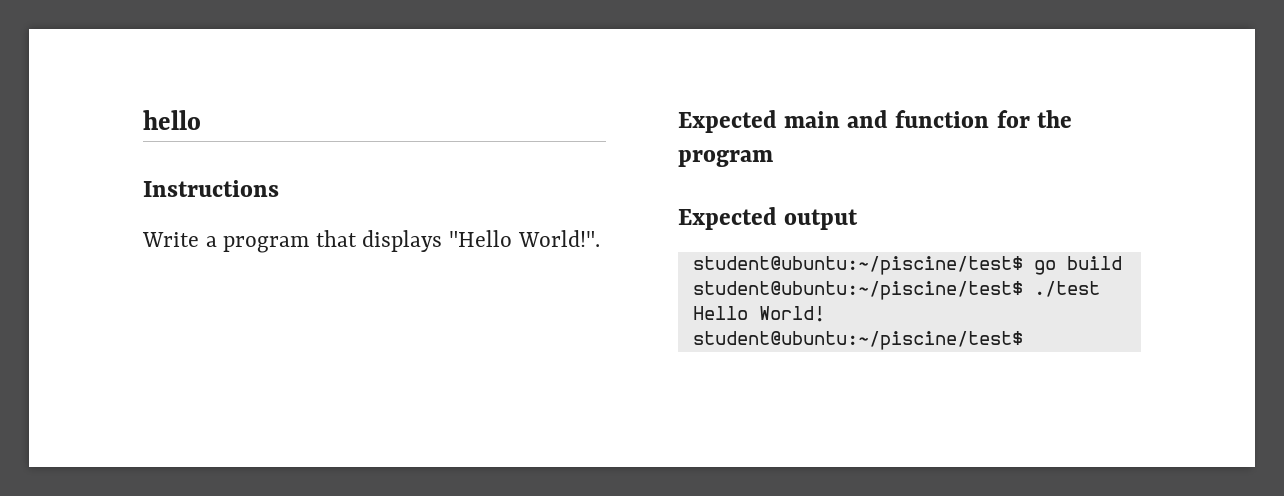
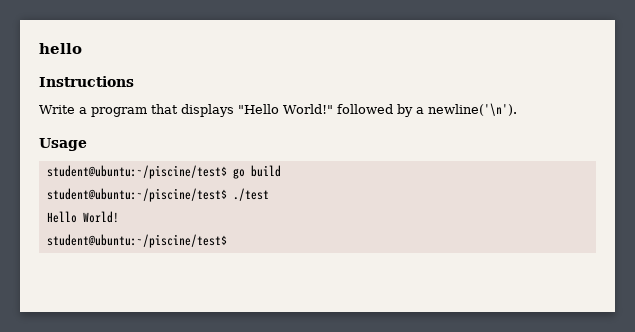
[517,230,600,247] [678,110,1072,133] [678,150,773,167] [678,207,859,230] World!". // Expected main and function for the program // Expected output -> [283,103,517,117] [39,138,87,151] World!" followed by a newline('\n'). // Usage

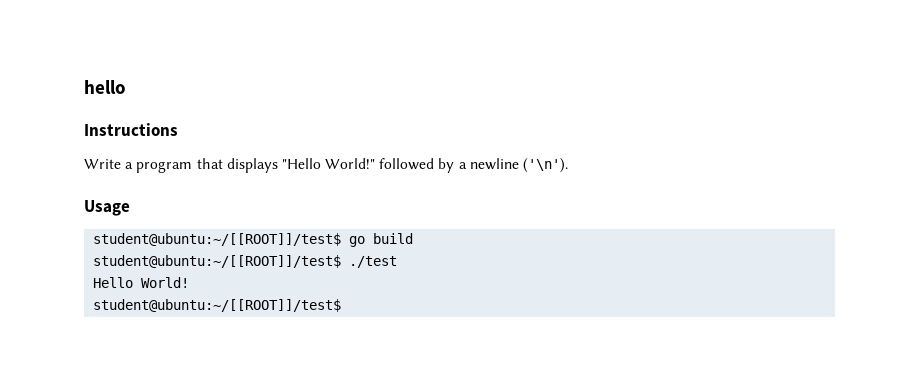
[428,103,517,116] newline('\n'). -> [469,158,569,173] newline ('\n').
[46,165,227,179] student@ubuntu:~/piscine/test$ -> [93,233,342,246] student@ubuntu:~/[[ROOT]]/test$
[46,188,227,202] student@ubuntu:~/piscine/test$ -> [93,255,342,268] student@ubuntu:~/[[ROOT]]/test$
[46,234,227,248] student@ubuntu:~/piscine/test$ -> [93,299,342,312] student@ubuntu:~/[[ROOT]]/test$

